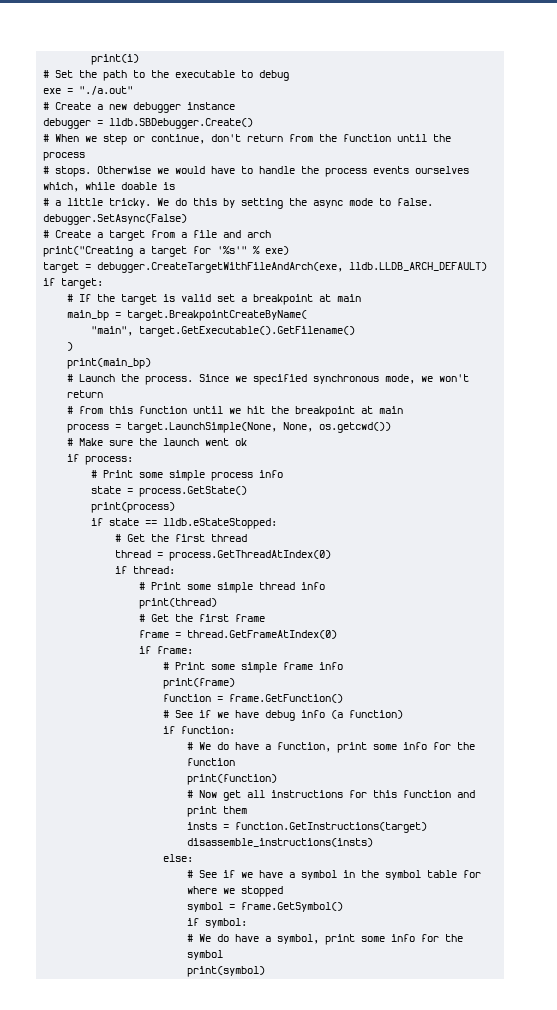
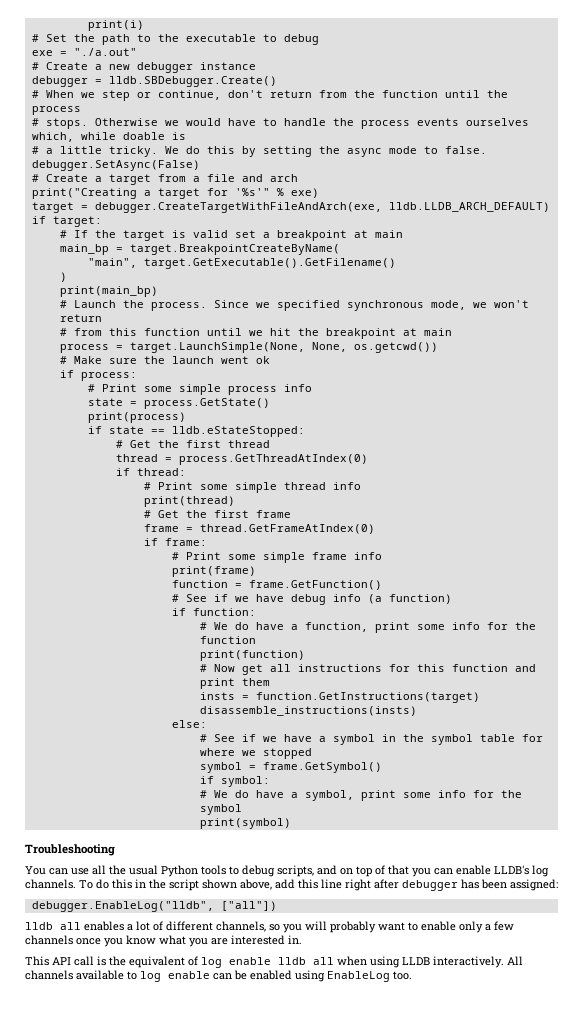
(265, 971) none -> [25,844,115,856] [25,865,549,877] [25,879,558,891] [31,901,277,912] [25,921,514,933] [25,935,302,947] [25,956,523,968] [25,970,412,982] // Troubleshooting // You can use all the usual Python tools to debug scripts, and on top of that you can enable LLDB's log channels. To do this in the script shown above, add this line right after debugger has been assigned: // debugger.EnableLog("lldb", ["all"]) // lldb all enables a lot of different channels, so you will probably want to enable only a few channels once you know what you are interested in. // This API call is the equivalent of log enable lldb all when using LLDB interactively. All channels available to log enable can be enabled using EnableLog too.

